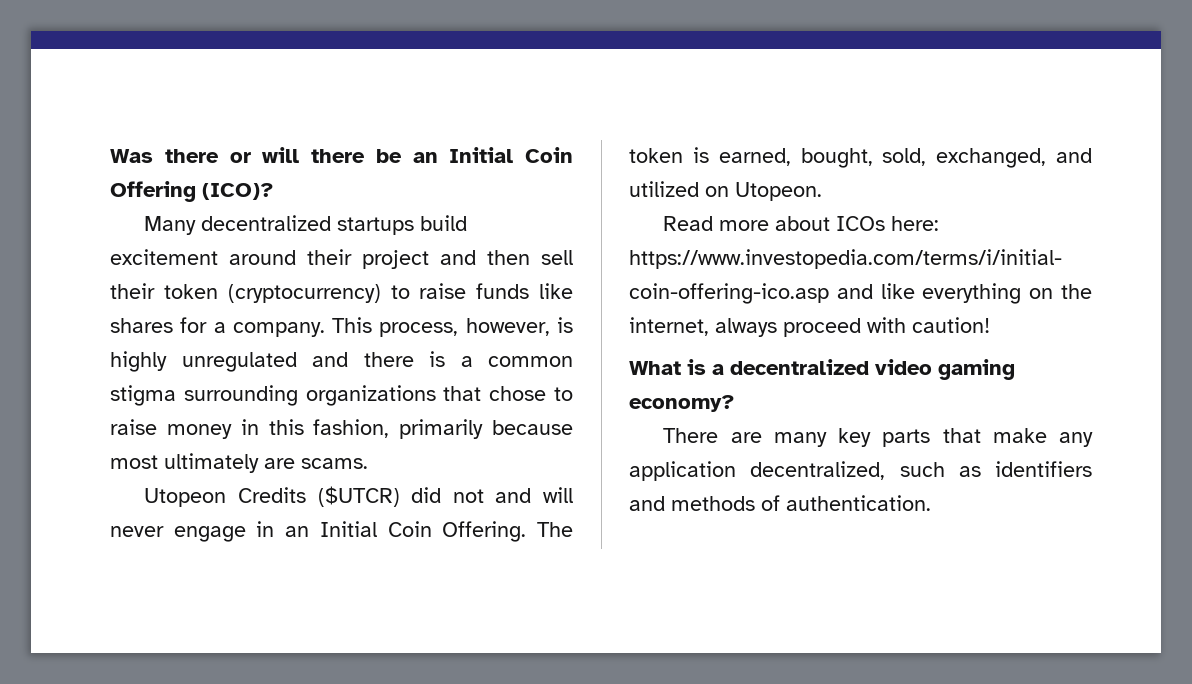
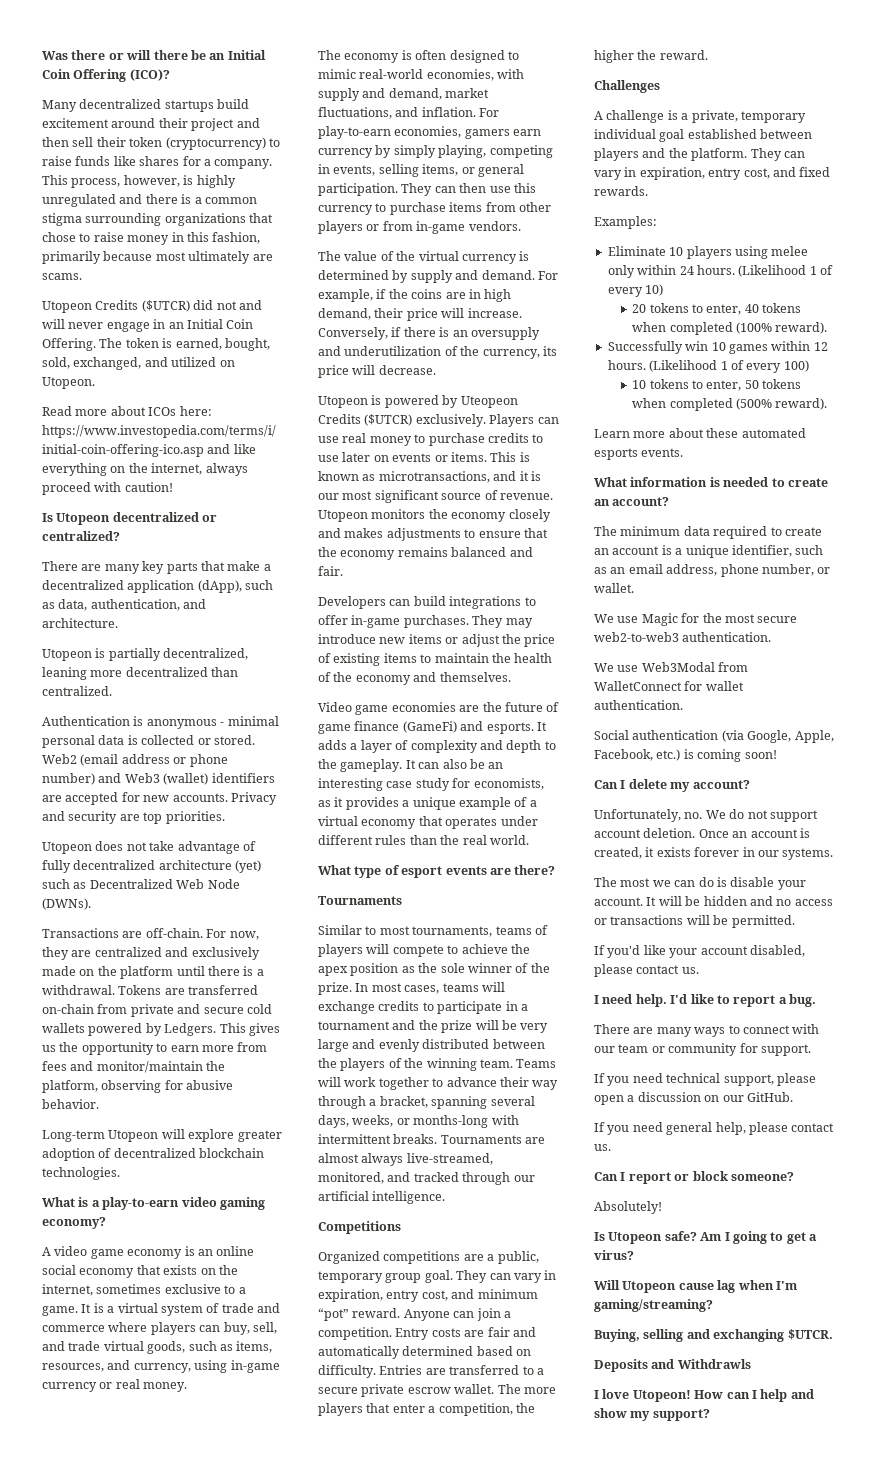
[629,359,1015,380] [629,395,735,412] What is a decentralized video gaming economy? -> [42,512,218,525] [42,531,120,541] Is Utopeon decentralized or centralized?
[1059,432,1093,447] [629,461,1092,481] [629,495,931,511] any application decentralized, such as identifiers and methods of authentication. -> [263,564,271,571] [42,580,274,593] [42,599,207,611] [42,618,118,628] [42,648,249,661] [42,667,239,680] [42,686,112,696] [42,716,279,729] [42,735,255,748] [42,754,228,767] [42,773,275,785] [42,792,277,805] [42,811,225,824] [42,841,256,854] [42,860,262,873] [42,879,240,889] [42,898,91,910] [42,928,259,940] [42,947,260,960] [42,966,264,979] [42,985,259,995] [42,1004,272,1017] [42,1023,280,1036] [42,1042,268,1055] [42,1061,226,1073] [42,1080,234,1093] [42,1099,99,1109] [42,1129,282,1142] [42,1148,265,1161] [42,1167,120,1180] [42,1197,265,1210] [42,1217,106,1229] [42,1246,255,1259] [42,1265,238,1278] [42,1284,246,1296] [42,1303,280,1316] [42,1322,277,1335] [42,1341,273,1354] [42,1360,280,1373] [42,1379,188,1392] [318,50,519,63] [318,69,525,81] [318,88,490,101] [318,107,500,119] [318,126,542,139] [318,145,553,158] [318,164,524,177] [318,183,536,196] [318,202,551,215] [318,221,521,234] [318,251,530,264] [318,270,558,283] [318,289,512,302] [318,308,522,321] [318,327,540,340] [318,346,557,359] [318,365,436,378] [318,395,518,408] [318,414,559,427] [318,433,544,446] [318,452,530,462] [318,471,541,483] [318,490,553,503] [318,509,551,522] [318,528,548,541] [318,547,533,560] [318,566,343,576] [318,596,536,609] [318,615,533,628] [318,634,556,647] [318,653,553,666] [318,672,511,685] [318,702,560,715] [318,721,547,734] [318,740,556,753] [318,759,504,772] [318,778,544,791] [318,797,537,810] [318,816,538,829] [318,835,529,845] [318,865,556,878] [318,896,402,905] [318,925,548,937] [318,944,530,957] [318,963,550,976] [318,982,505,995] [318,1001,528,1014] [318,1020,549,1033] [318,1039,545,1052] [318,1058,557,1071] [318,1077,559,1090] [318,1096,535,1109] [318,1115,519,1128] [318,1134,546,1144] [318,1153,493,1166] [318,1172,535,1185] [318,1191,446,1204] [318,1221,401,1234] [318,1251,539,1264] [318,1270,557,1283] [318,1289,538,1302] [318,1308,511,1321] [318,1327,536,1340] [318,1346,532,1359] [318,1365,544,1378] [318,1384,556,1397] [318,1403,535,1416] [594,50,708,63] [594,80,660,93] [594,110,806,123] [594,129,813,142] [594,148,805,161] [594,167,831,180] [594,186,648,196] [594,216,657,229] [607,246,809,259] [607,265,833,278] [607,284,664,297] [632,303,802,315] [632,322,828,335] [607,341,828,354] [607,360,809,373] [632,379,802,391] [632,398,828,411] [594,428,806,438] [594,448,684,460] [594,477,828,487] [594,497,670,506] [594,526,822,539] [594,545,824,558] [594,564,831,577] [594,583,634,593] [594,613,798,626] [594,632,772,642] [594,662,749,672] [594,681,744,691] [594,700,683,710] [594,730,834,743] [594,749,777,762] [594,779,750,792] [594,809,818,822] [594,828,810,838] [594,847,834,860] [594,877,806,890] [594,896,833,906] [594,915,795,928] [594,945,805,958] [594,964,699,977] [594,994,816,1007] [594,1024,820,1037] [594,1043,811,1056] [594,1073,816,1086] [594,1092,793,1105] [594,1122,835,1135] [594,1144,611,1151] [594,1171,794,1184] [594,1201,662,1214] [594,1231,817,1244] [594,1250,634,1260] [594,1280,797,1293] [594,1299,713,1312] [594,1329,833,1342] [594,1359,751,1372] [594,1389,814,1402] [594,1408,710,1421] a decentralized application (dApp), such as data, authentication, and architecture. // Utopeon is partially decentralized, leaning more decentralized than centralized. // Authentication is anonymous - minimal personal data is collected or stored. Web2 (email address or phone number) and Web3 (wallet) identifiers are accepted for new accounts. Privacy and security are top priorities. // Utopeon does not take advantage of fully decentralized architecture (yet) such as Decentralized Web Node (DWNs). // Transactions are off-chain. For now, they are centralized and exclusively made on the platform until there is a withdrawal. Tokens are transferred on-chain from private and secure cold wallets powered by Ledgers. This gives us the opportunity to earn more from fees and monitor/maintain the platform, observing for abusive behavior. // Long-term Utopeon will explore greater adoption of decentralized blockchain technologies. // What is a play-to-earn video gaming economy? // A video game economy is an online social economy that exists on the internet, sometimes exclusive to a game. It is a virtual system of trade and commerce where players can buy, sell, and trade virtual goods, such as items, resources, and currency, using in-game currency or real money. // The economy is often designed to mimic real-world economies, with supply and demand, market fluctuations, and inflation. For play-to-earn economies, gamers earn currency by simply playing, competing in events, selling items, or general participation. They can then use this currency to purchase items from other players or from in-game vendors. // The value of the virtual currency is determined by supply and demand. For example, if the coins are in high demand, their price will increase. Conversely, if there is an oversupply and underutilization of the currency, its price will decrease. // Utopeon is powered by Uteopeon Credits ($UTCR) exclusively. Players can use real money to purchase credits to use later on events or items. This is known as microtransactions, and it is our most significant source of revenue. Utopeon monitors the economy closely and makes adjustments to ensure that the economy remains balanced and fair. // Developers can build integrations to offer in-game purchases. They may introduce new items or adjust the price of existing items to maintain the health of the economy and themselves. // Video game economies are the future of game finance (GameFi) and esports. It adds a layer of complexity and depth to the gameplay. It can also be an interesting case study for economists, as it provides a unique example of a virtual economy that operates under different rules than the real world. // What type of esport events are there? // Tournaments // Similar to most tournaments, teams of players will compete to achieve the apex position as the sole winner of the prize. In most cases, teams will exchange credits to participate in a tournament and the prize will be very large and evenly distributed between the players of the winning team. Teams will work together to advance their way through a bracket, spanning several days, weeks, or months-long with intermittent breaks. Tournaments are almost always live-streamed, monitored, and tracked through our artificial intelligence. // Competitions // Organized competitions are a public, temporary group goal. They can vary in expiration, entry cost, and minimum “pot” reward. Anyone can join a competition. Entry costs are fair and automatically determined based on difficulty. Entries are transferred to a secure private escrow wallet. The more players that enter a competition, the higher the reward. // Challenges // A challenge is a private, temporary individual goal established between players and the platform. They can vary in expiration, entry cost, and fixed rewards. // Examples: // Eliminate 10 players using melee only within 24 hours. (Likelihood 1 of every 10) // 20 tokens to enter, 40 tokens when completed (100% reward). // Successfully win 10 games within 12 hours. (Likelihood 1 of every 100) // 10 tokens to enter, 50 tokens when completed (500% reward). // Learn more about these automated esports events. // What information is needed to create an account? // The minimum data required to create an account is a unique identifier, such as an email address, phone number, or wallet. // We use Magic for the most secure web2-to-web3 authentication. // We use Web3Modal from WalletConnect for wallet authentication. // Social authentication (via Google, Apple, Facebook, etc.) is coming soon! // Can I delete my account? // Unfortunately, no. We do not support account deletion. Once an account is created, it exists forever in our systems. // The most we can do is disable your account. It will be hidden and no access or transactions will be permitted. // If you'd like your account disabled, please contact us. // I need help. I'd like to report a bug. // There are many ways to connect with our team or community for support. // If you need technical support, please open a discussion on our GitHub. // If you need general help, please contact us. // Can I report or block someone? // Absolutely! // Is Utopeon safe? Am I going to get a virus? // Will Utopeon cause lag when I'm gaming/streaming? // Buying, selling and exchanging $UTCR. // Deposits and Withdrawls // I love Utopeon! How can I help and show my support?

